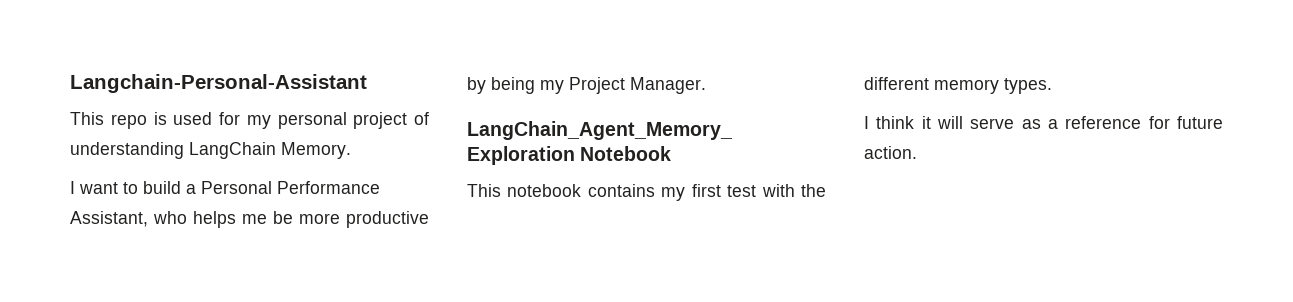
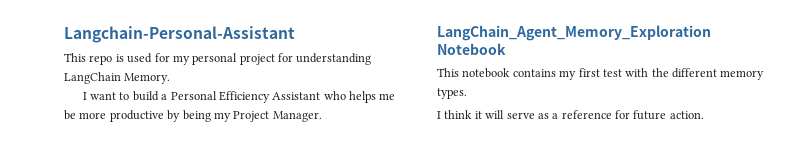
[414,112,429,125] of -> [278,53,293,62] for
[277,181,380,194] [70,211,148,227] Performance Assistant, -> [218,91,321,103] Efficiency Assistant

